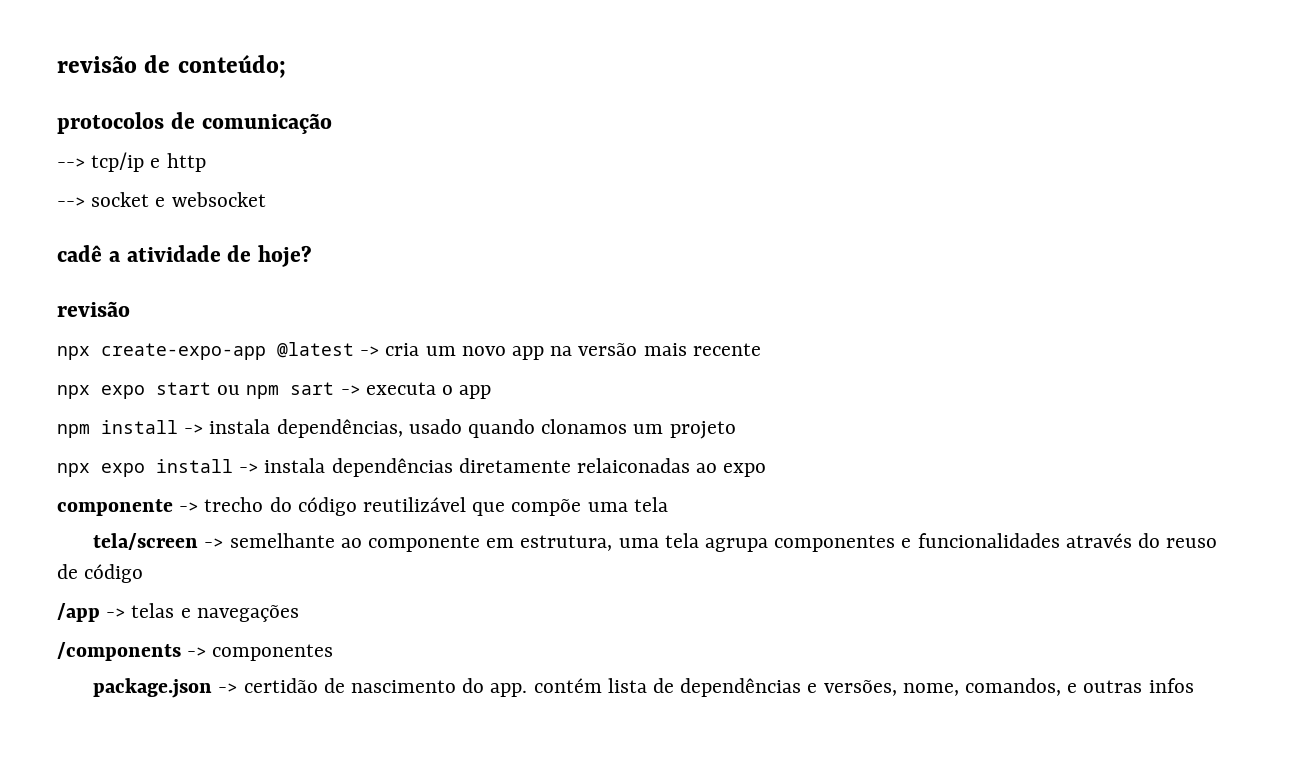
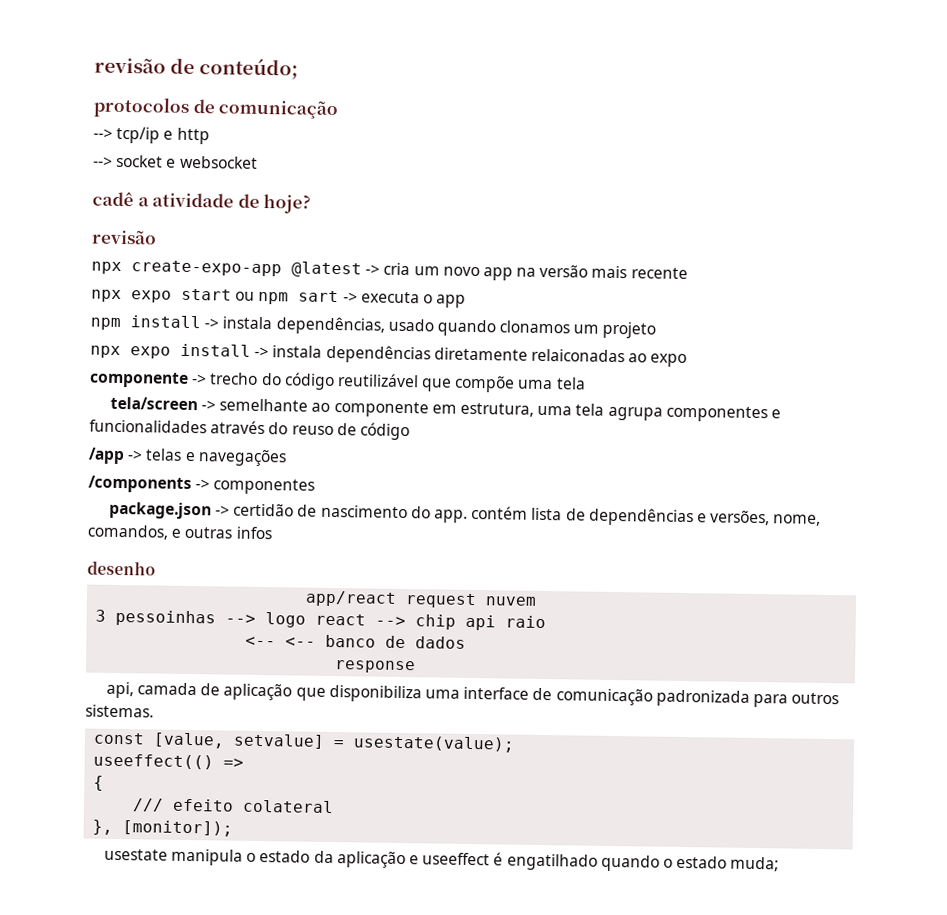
(1194, 685) none -> [87,560,156,576] [305,590,538,609] [95,609,547,631] [245,634,467,649] [334,660,417,674] [105,681,840,708] [85,704,154,718] [93,732,516,753] [93,753,245,770] [93,775,105,791] [132,798,335,814] [92,819,234,837] [103,848,780,872] // desenho // app/react request nuvem // 3 pessoinhas --> logo react --> chip api raio // <-- <-- banco de dados // response // api, camada de aplicação que disponibiliza uma interface de comunicação padronizada para outros sistemas. // const [value, setvalue] = usestate(value); // useeffect(() => // { // /// efeito colateral // }, [monitor]); // usestate manipula o estado da aplicação e useeffect é engatilhado quando o estado muda;

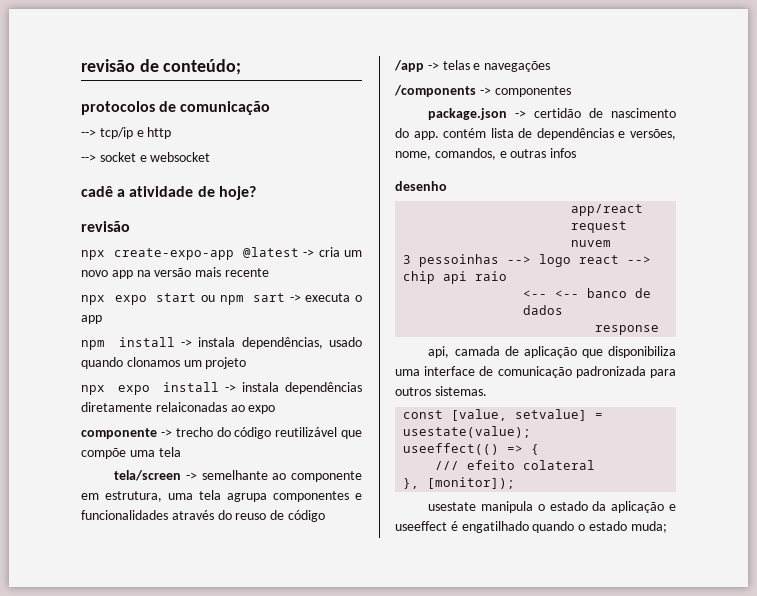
(245, 763) // -> (524, 449) none

